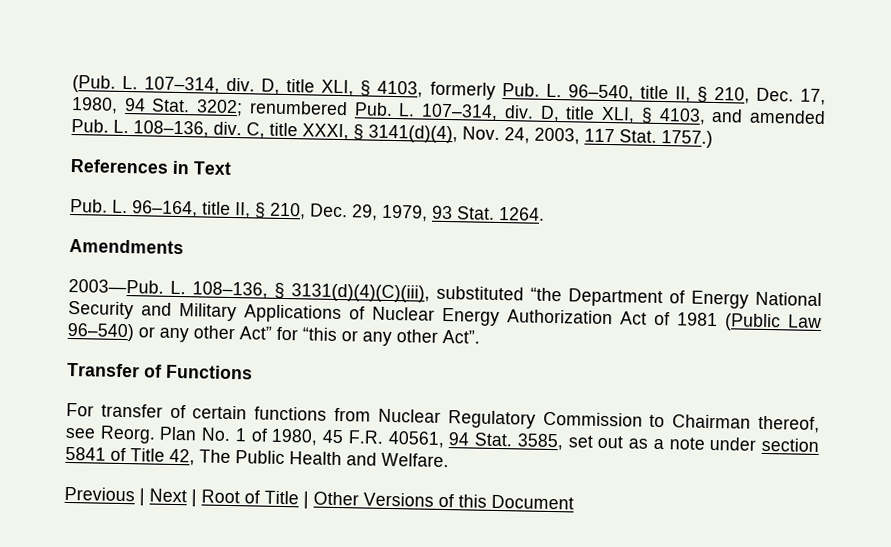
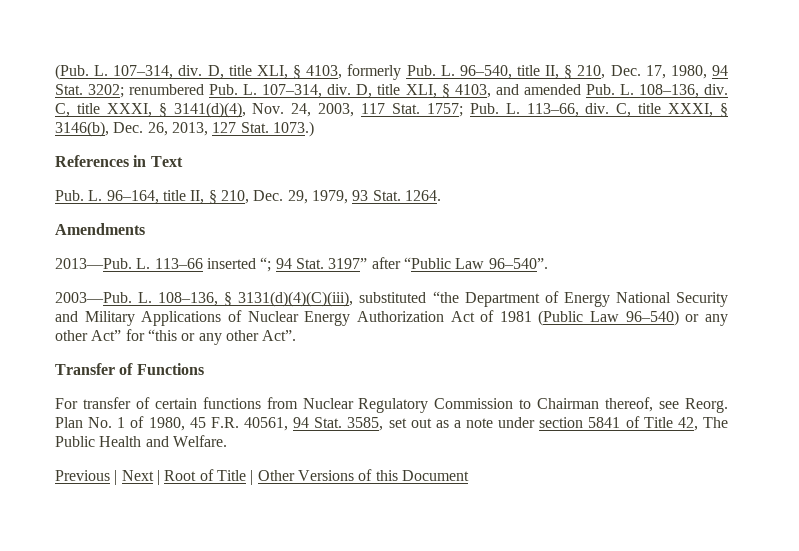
[661,130,713,148] 1757.) -> [426,103,729,117] [55,121,314,137] 1757; Pub. L. 113–66, div. C, title XXXI, § 3146(b), Dec. 26, 2013, 127 Stat. 1073.)
(184, 246) none -> [55,257,548,272] // 2013—Pub. L. 113–66 inserted “; 94 Stat. 3197” after “Public Law 96–540”.

